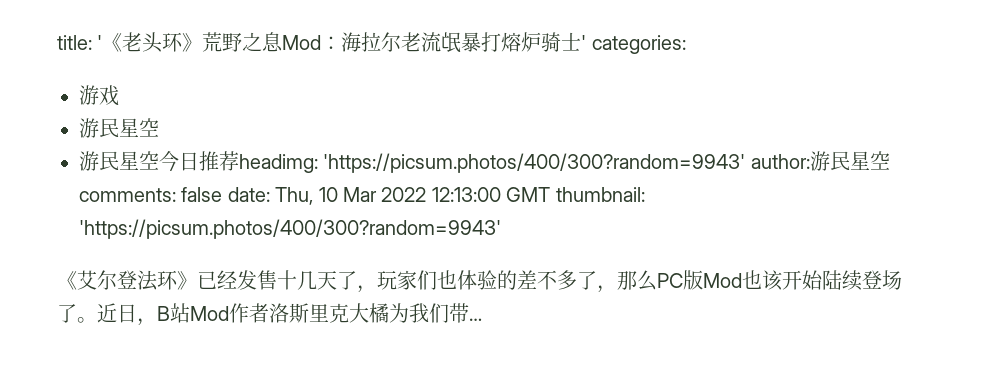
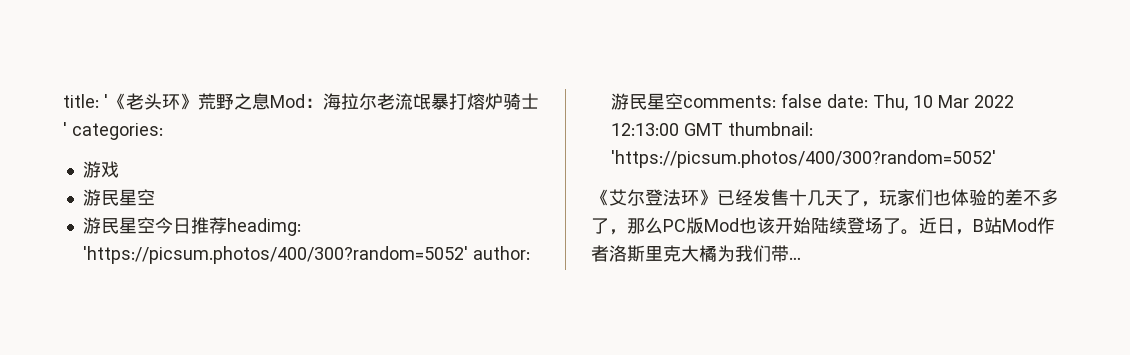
[323,153,746,173] 'https://picsum.photos/400/300?random=9943' -> [82,246,468,264] 'https://picsum.photos/400/300?random=5052'
[79,219,501,239] 'https://picsum.photos/400/300?random=9943' -> [610,150,996,168] 'https://picsum.photos/400/300?random=5052'

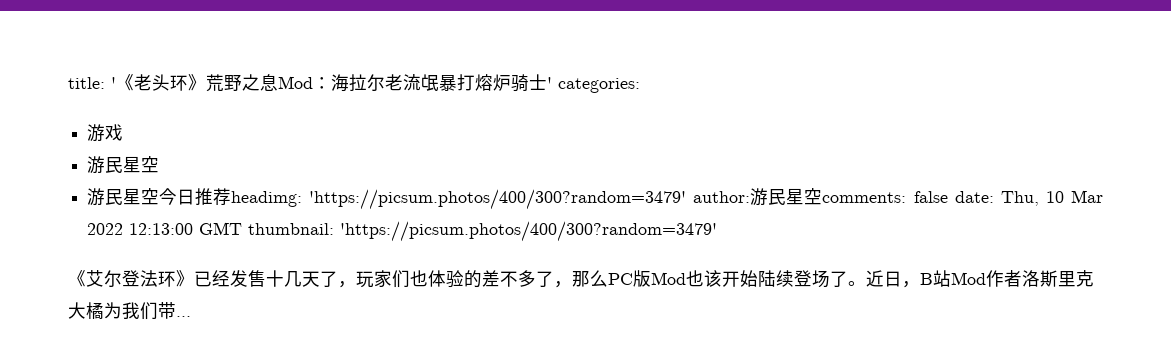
[82,246,468,264] 'https://picsum.photos/400/300?random=5052' -> [309,189,687,210] 'https://picsum.photos/400/300?random=3479'
[610,150,996,168] 'https://picsum.photos/400/300?random=5052' -> [340,221,718,242] 'https://picsum.photos/400/300?random=3479'

